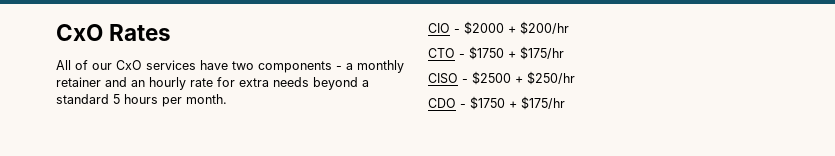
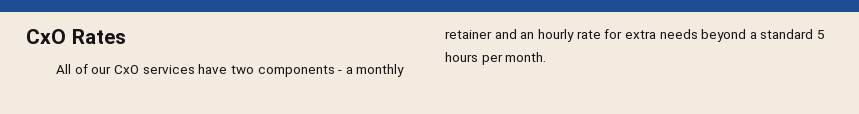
[428,21,569,35] [428,46,564,60] [428,71,575,85] [428,96,565,110] // CIO - $2000 + $200/hr // CTO - $1750 + $175/hr // CISO - $2500 + $250/hr // CDO - $1750 + $175/hr -> (547, 57) none

